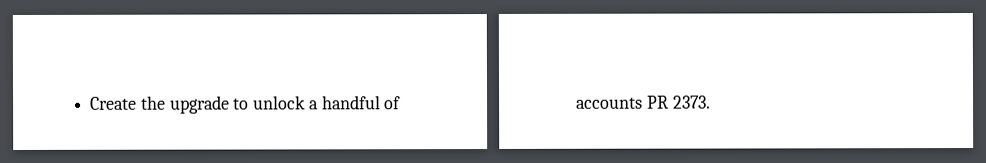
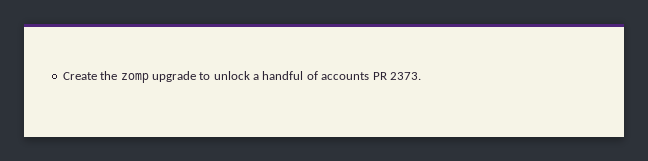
(166, 102) none -> [120,73,149,83] zomp

